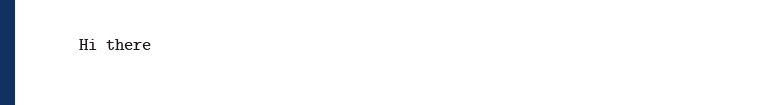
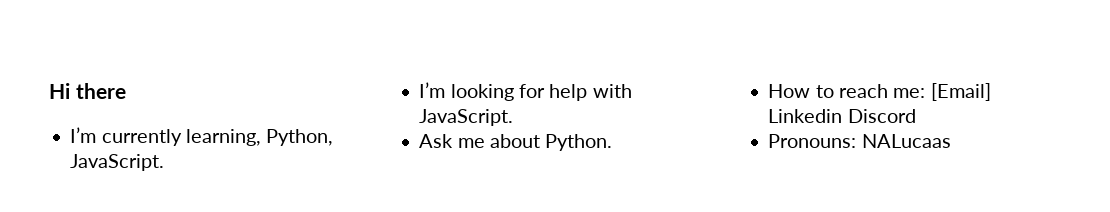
(151, 44) none -> [70,127,334,146] [70,154,165,171] [419,82,632,101] [419,109,514,126] [419,134,613,151] [768,83,991,101] [768,109,916,123] [768,134,951,148] // I’m currently learning, Python, JavaScript. // I’m looking for help with JavaScript. // Ask me about Python. // How to reach me: [Email] Linkedin Discord // Pronouns: NALucaas

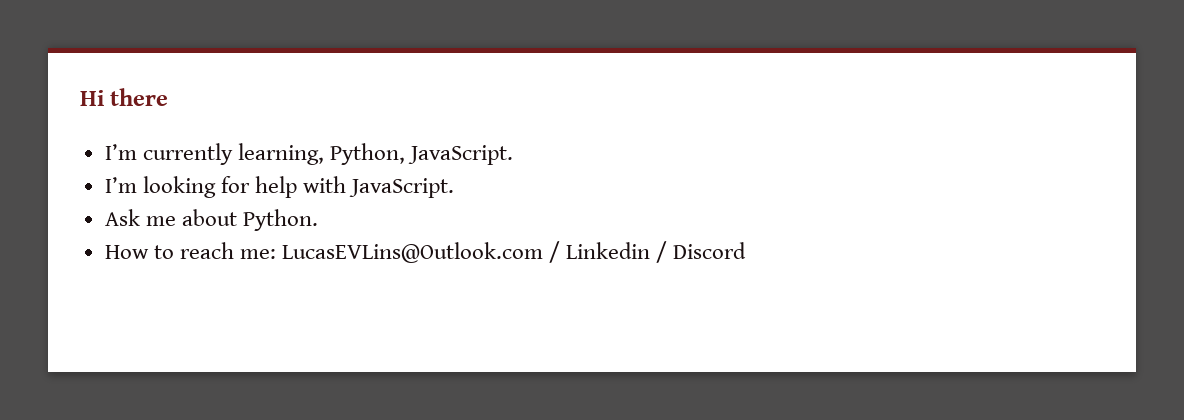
[930,83,991,101] [768,109,843,123] [Email] Linkedin -> [282,241,668,263] LucasEVLins@Outlook.com / Linkedin /
[768,134,951,148] // Pronouns: NALucaas -> (747, 250) none

